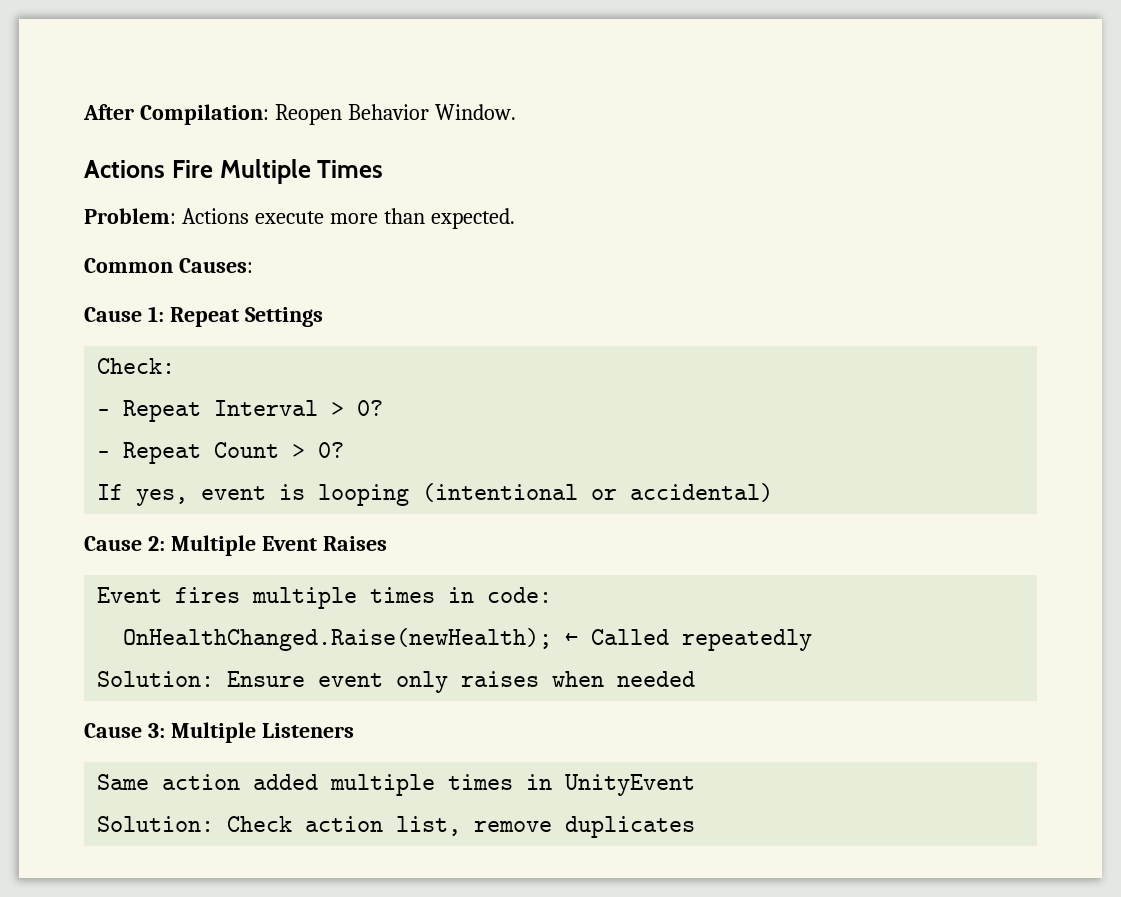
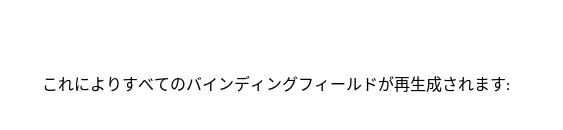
[83,104,516,125] [84,159,384,184] [84,208,515,229] [84,258,253,273] [84,306,323,327] [97,358,176,374] [97,400,384,422] [97,442,345,464] [97,483,774,506] [84,535,387,556] [97,587,553,609] [123,628,813,651] [97,671,696,693] [84,722,354,743] [97,774,696,796] [97,816,696,838] After Compilation: Reopen Behavior Window. // Actions Fire Multiple Times // Problem: Actions execute more than expected. // Common Causes: // Cause 1: Repeat Settings // Check: // - Repeat Interval > 0? // - Repeat Count > 0? // If yes, event is looping (intentional or accidental) // Cause 2: Multiple Event Raises // Event fires multiple times in code: // OnHealthChanged.Raise(newHealth); ← Called repeatedly // Solution: Ensure event only raises when needed // Cause 3: Multiple Listeners // Same action added multiple times in UnityEvent // Solution: Check action list, remove duplicates -> [42,75,510,93] これによりすべてのバインディングフィールドが再生成されます:

